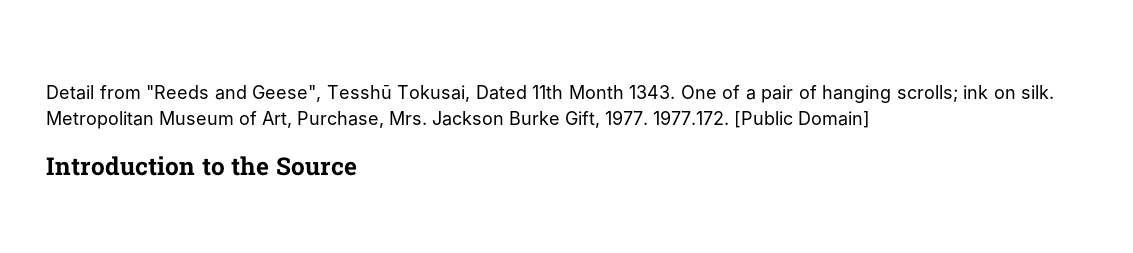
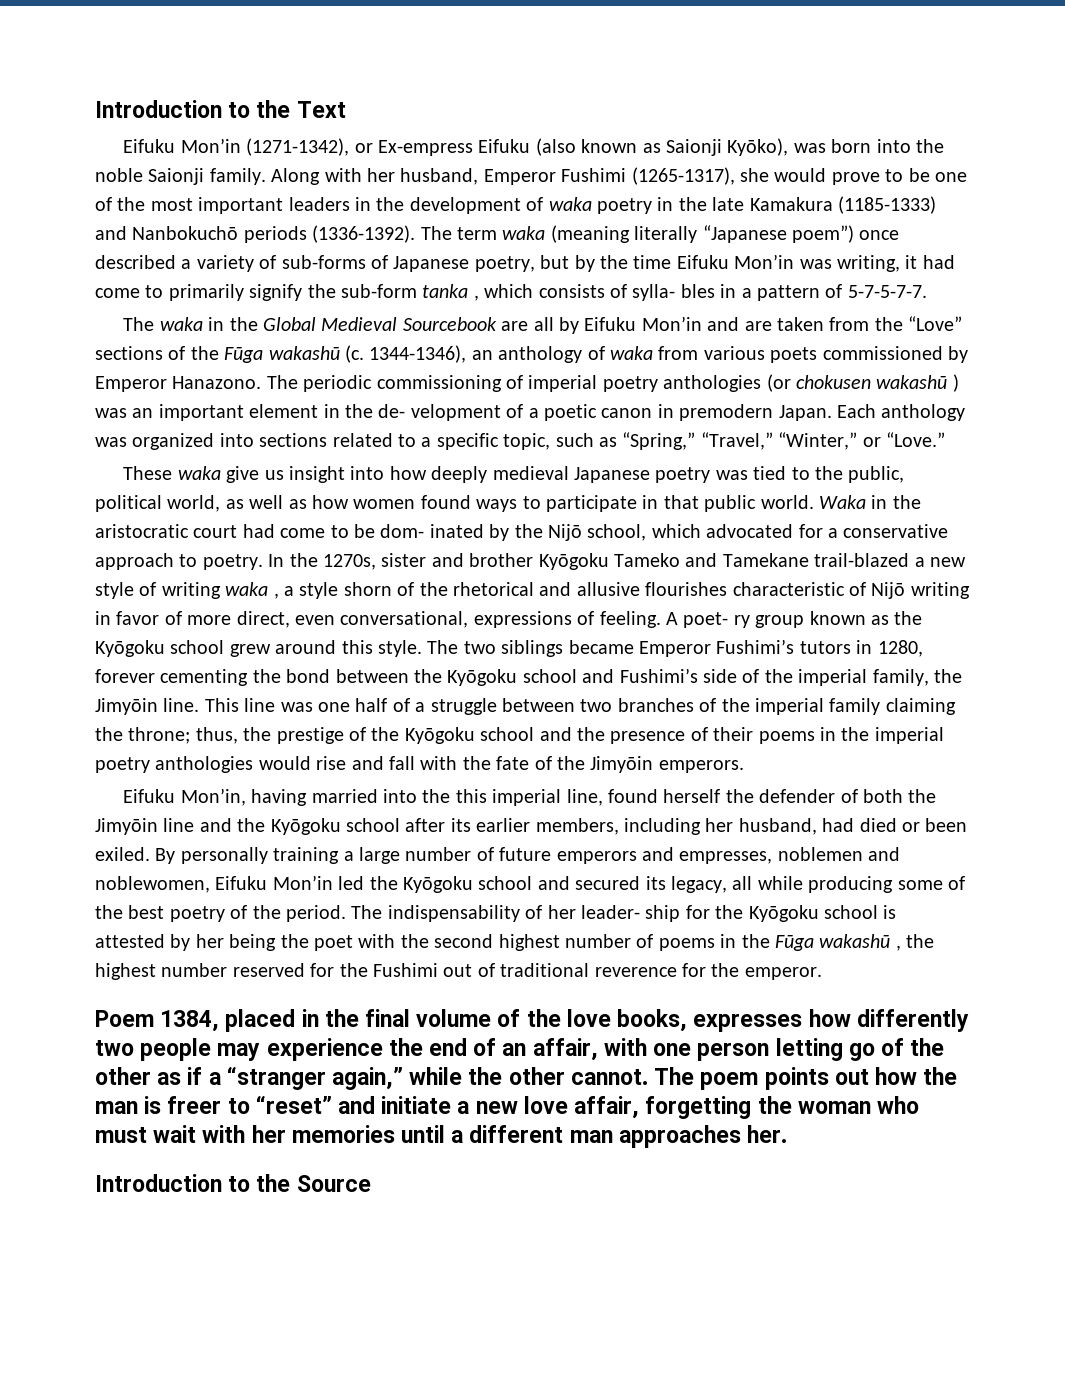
[46,85,1054,103] [46,110,870,129] Detail from "Reeds and Geese", Tesshū Tokusai, Dated 11th Month 1343. One of a pair of hanging scrolls; ink on silk. Metropolitan Museum of Art, Purchase, Mrs. Jackson Burke Gift, 1977. 1977.172. [Public Domain] -> [95,100,346,118] [123,138,945,156] [95,167,967,185] [95,196,936,214] [95,225,900,243] [95,254,955,272] [95,284,927,301] [123,316,963,334] [95,345,968,363] [95,374,959,392] [95,404,966,421] [95,432,945,450] [123,466,905,483] [95,495,921,512] [95,524,949,541] [95,553,966,570] [95,582,970,599] [95,611,923,628] [95,639,923,657] [95,668,962,686] [95,698,956,715] [95,727,944,744] [95,756,744,773] [123,788,937,806] [95,818,968,835] [95,847,901,864] [95,875,965,893] [95,905,897,922] [95,934,935,951] [95,963,822,980] [95,1009,969,1032] [95,1038,945,1061] [95,1066,958,1090] [95,1095,919,1119] [95,1125,788,1148] Introduction to the Text // Eifuku Mon’in (1271-1342), or Ex-empress Eifuku (also known as Saionji Kyōko), was born into the noble Saionji family. Along with her husband, Emperor Fushimi (1265-1317), she would prove to be one of the most important leaders in the development of waka poetry in the late Kamakura (1185-1333) and Nanbokuchō periods (1336-1392). The term waka (meaning literally “Japanese poem”) once described a variety of sub-forms of Japanese poetry, but by the time Eifuku Mon’in was writing, it had come to primarily signify the sub-form tanka , which consists of sylla- bles in a pattern of 5-7-5-7-7. // The waka in the Global Medieval Sourcebook are all by Eifuku Mon’in and are taken from the “Love” sections of the Fūga wakashū (c. 1344-1346), an anthology of waka from various poets commissioned by Emperor Hanazono. The periodic commissioning of imperial poetry anthologies (or chokusen wakashū ) was an important element in the de- velopment of a poetic canon in premodern Japan. Each anthology was organized into sections related to a specific topic, such as “Spring,” “Travel,” “Winter,” or “Love.” // These waka give us insight into how deeply medieval Japanese poetry was tied to the public, political world, as well as how women found ways to participate in that public world. Waka in the aristocratic court had come to be dom- inated by the Nijō school, which advocated for a conservative approach to poetry. In the 1270s, sister and brother Kyōgoku Tameko and Tamekane trail-blazed a new style of writing waka , a style shorn of the rhetorical and allusive flourishes characteristic of Nijō writing in favor of more direct, even conversational, expressions of feeling. A poet- ry group known as the Kyōgoku school grew around this style. The two siblings became Emperor Fushimi’s tutors in 1280, forever cementing the bond between the Kyōgoku school and Fushimi’s side of the imperial family, the Jimyōin line. This line was one half of a struggle between two branches of the imperial family claiming the throne; thus, the prestige of the Kyōgoku school and the presence of their poems in the imperial poetry anthologies would rise and fall with the fate of the Jimyōin emperors. // Eifuku Mon’in, having married into the this imperial line, found herself the defender of both the Jimyōin line and the Kyōgoku school after its earlier members, including her husband, had died or been exiled. By personally training a large number of future emperors and empresses, noblemen and noblewomen, Eifuku Mon’in led the Kyōgoku school and secured its legacy, all while producing some of the best poetry of the period. The indispensability of her leader- ship for the Kyōgoku school is attested by her being the poet with the second highest number of poems in the Fūga wakashū , the highest number reserved for the Fushimi out of traditional reverence for the emperor. // Poem 1384, placed in the final volume of the love books, expresses how differently two people may experience the end of an affair, with one person letting go of the other as if a “stranger again,” while the other cannot. The poem points out how the man is freer to “reset” and initiate a new love affair, forgetting the woman who must wait with her memories until a different man approaches her.

